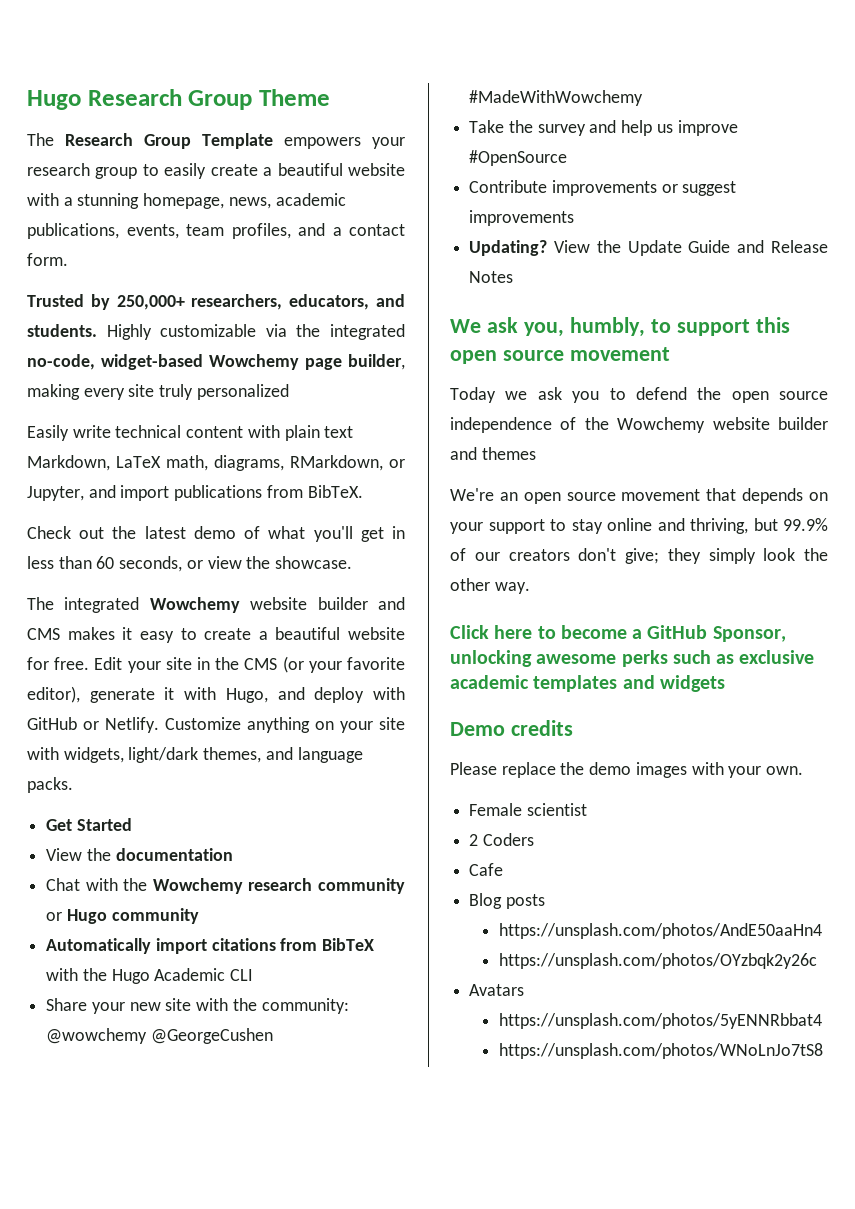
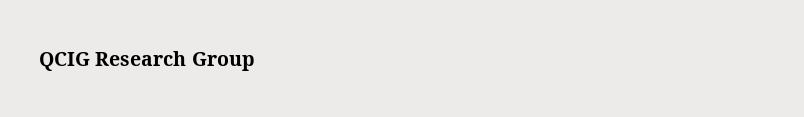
[27,89,330,110] [27,133,405,149] [27,163,406,179] [27,193,346,209] [27,223,405,239] [27,253,68,266] [27,294,405,310] [27,324,405,340] [27,354,405,370] [27,384,289,400] [27,425,354,441] [27,455,405,471] [27,485,363,501] [27,526,405,542] [27,556,353,572] [27,597,405,613] [27,627,405,643] [27,656,405,673] [27,686,406,703] [27,717,405,733] [27,747,363,763] [27,777,73,793] [46,818,132,831] [46,848,233,861] [46,878,405,894] [46,908,199,924] [46,938,375,954] [46,968,254,984] [46,998,349,1014] [46,1028,273,1044] [469,90,644,106] [469,120,738,136] [469,150,568,166] [469,180,737,196] [469,210,575,226] [469,240,828,256] [469,271,514,283] [450,317,790,337] [450,347,670,364] [450,387,828,403] [450,417,828,433] [450,447,536,460] [450,488,828,504] [450,518,828,534] [450,548,828,564] [450,578,530,594] [450,625,786,642] [450,650,815,667] [450,675,725,692] [450,720,573,736] [450,762,804,778] [469,803,587,816] [469,833,534,846] [469,863,504,876] [469,893,545,909] [499,923,823,939] [499,953,818,969] [469,984,525,996] [499,1013,823,1029] [499,1043,824,1059] Hugo Research Group Theme // The Research Group Template empowers your research group to easily create a beautiful website with a stunning homepage, news, academic publications, events, team profiles, and a contact form. // Trusted by 250,000+ researchers, educators, and students. Highly customizable via the integrated no-code, widget-based Wowchemy page builder, making every site truly personalized // Easily write technical content with plain text Markdown, LaTeX math, diagrams, RMarkdown, or Jupyter, and import publications from BibTeX. // Check out the latest demo of what you'll get in less than 60 seconds, or view the showcase. // The integrated Wowchemy website builder and CMS makes it easy to create a beautiful website for free. Edit your site in the CMS (or your favorite editor), generate it with Hugo, and deploy with GitHub or Netlify. Customize anything on your site with widgets, light/dark themes, and language packs. // Get Started // View the documentation // Chat with the Wowchemy research community or Hugo community // Automatically import citations from BibTeX with the Hugo Academic CLI // Share your new site with the community: @wowchemy @GeorgeCushen #MadeWithWowchemy // Take the survey and help us improve #OpenSource // Contribute improvements or suggest improvements // Updating? View the Update Guide and Release Notes // We ask you, humbly, to support this open source movement // Today we ask you to defend the open source independence of the Wowchemy website builder and themes // We're an open source movement that depends on your support to stay online and thriving, but 99.9% of our creators don't give; they simply look the other way. // Click here to become a GitHub Sponsor, unlocking awesome perks such as exclusive academic templates and widgets // Demo credits // Please replace the demo images with your own. // Female scientist // 2 Coders // Cafe // Blog posts // https://unsplash.com/photos/AndE50aaHn4 // https://unsplash.com/photos/OYzbqk2y26c // Avatars // https://unsplash.com/photos/5yENNRbbat4 // https://unsplash.com/photos/WNoLnJo7tS8 -> [39,51,255,71] QCIG Research Group

